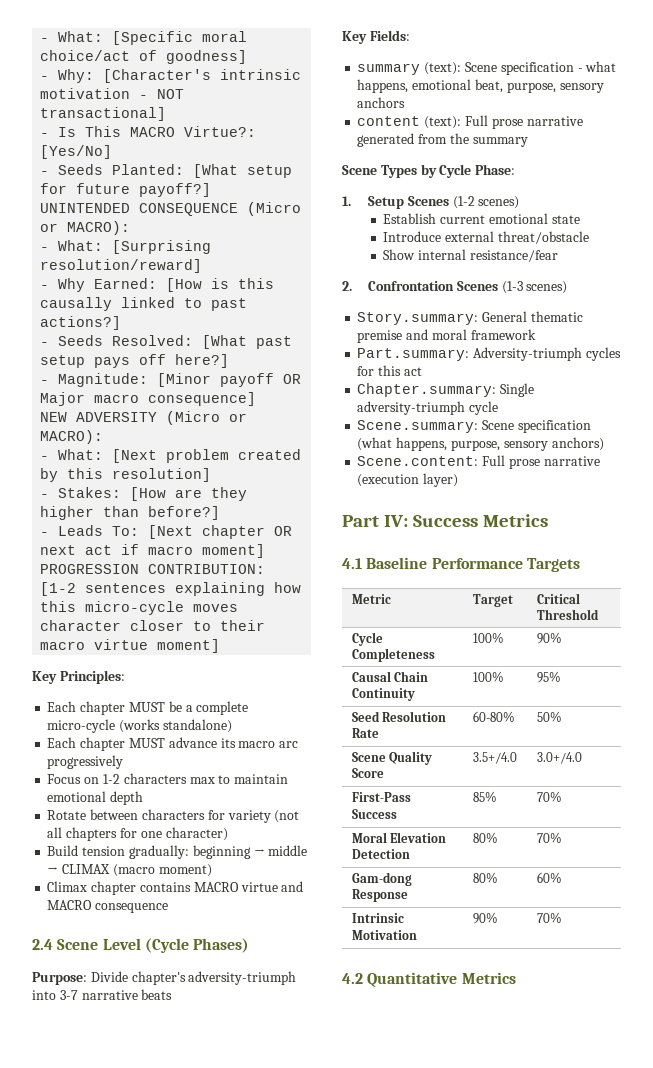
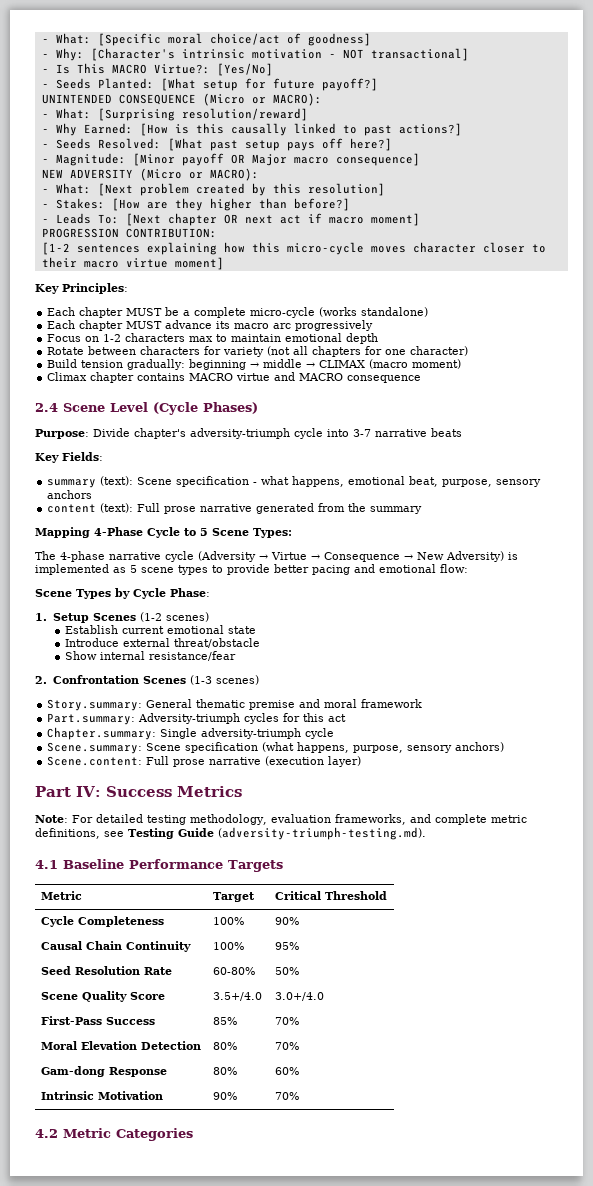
(297, 978) none -> [294,428,323,439] cycle
(528, 142) none -> [35,527,292,538] [35,551,518,562] [35,564,468,575] // Mapping 4-Phase Cycle to 5 Scene Types: // The 4-phase narrative cycle (Adversity → Virtue → Consequence → New Adversity) is implemented as 5 scene types to provide better pacing and emotional flow:
(549, 520) none -> [35,814,527,825] [35,827,426,840] // Note: For detailed testing methodology, evaluation frameworks, and complete metric definitions, see Testing Guide (adversity-triumph-testing.md).
[367,972,516,987] Quantitative Metrics -> [63,1128,193,1141] Metric Categories

